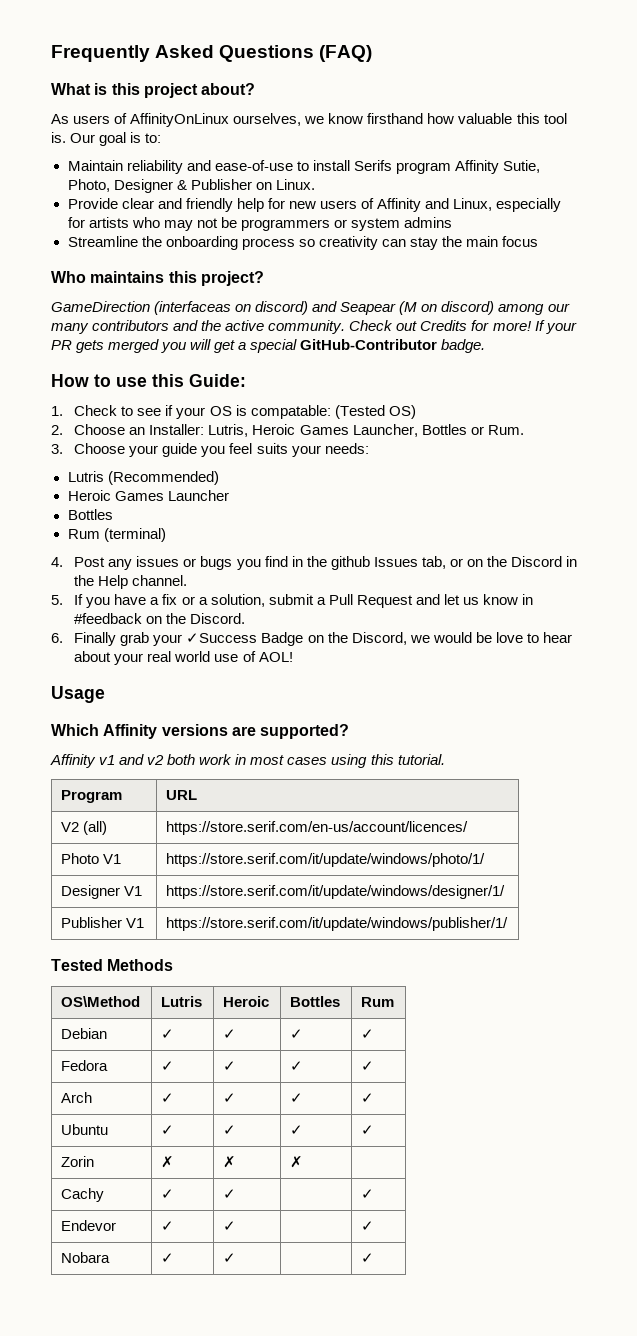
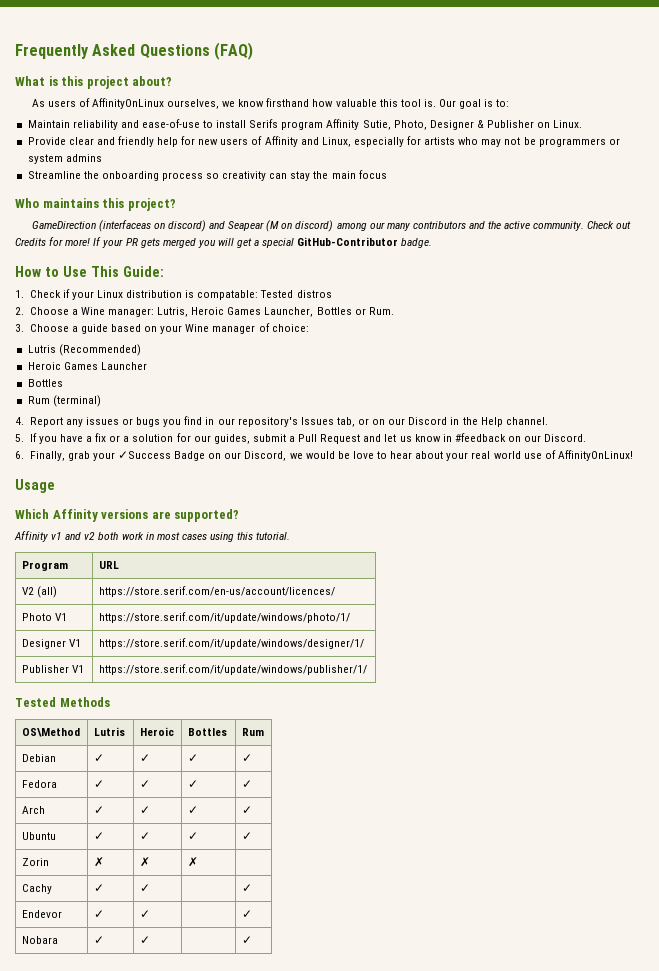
[116,374,184,387] use this -> [62,266,119,277] Use This
[121,405,416,419] to see if your OS is compatable: (Tested OS) -> [62,289,332,300] if your Linux distribution is compatable: Tested distros
[129,424,205,435] an Installer: -> [71,307,155,317] a Wine manager:
[129,443,369,457] your guide you feel suits your needs: -> [71,323,309,334] a guide based on your Wine manager of choice:
[74,557,106,567] Post -> [29,417,63,427] Report
[306,556,370,570] the github -> [217,417,298,427] our repository's
[486,556,507,567] the -> [388,418,406,425] our
[210,594,265,607] solution, -> [132,433,250,444] solution for our guides,
[166,613,187,624] the -> [524,435,542,442] our
[74,632,117,646] Finally -> [29,451,65,461] Finally,
[327,632,348,643] the -> [224,452,242,459] our
[258,652,293,662] AOL! -> [557,450,633,461] AffinityOnLinux!

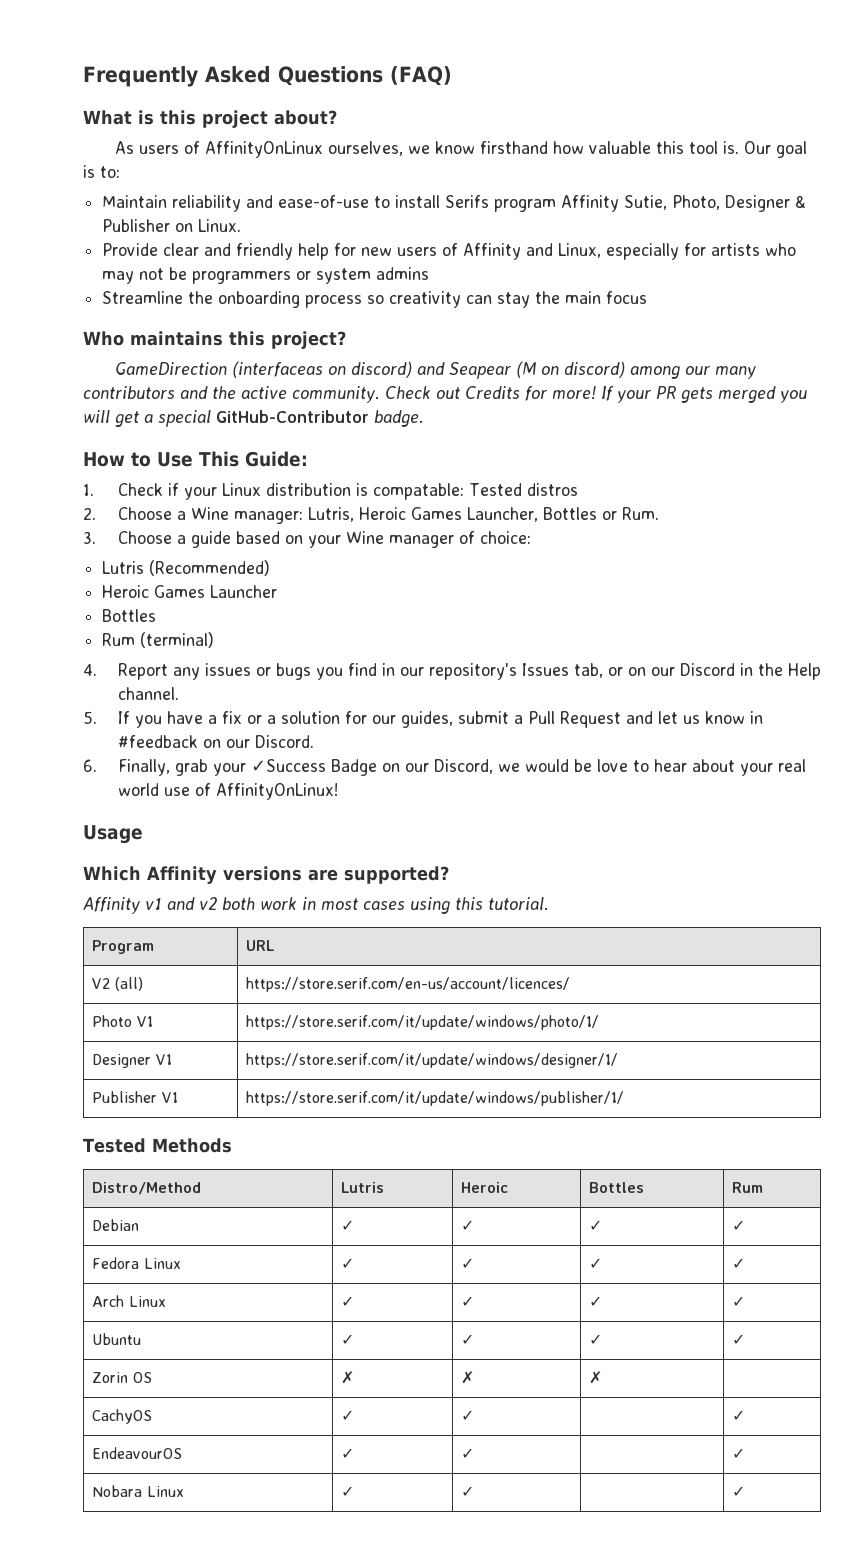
[21,728,80,737] OS\Method -> [91,1182,201,1195] Distro/Method
(57, 784) none -> [143,1258,181,1269] Linux
(45, 810) none -> [128,1296,166,1307] Linux
(49, 862) none -> [132,1372,152,1383] OS
[21,884,52,894] [93,884,104,892] [139,884,150,892] [241,884,252,892] [21,910,62,918] Cachy | ✓ | ✓ | | ✓ // Endevor -> [91,1409,152,1424] [340,1410,354,1421] [460,1410,474,1421] [731,1410,745,1421] [91,1447,182,1459] CachyOS | ✓ | ✓ | | ✓ // EndeavourOS
(58, 940) none -> [146,1486,184,1497] Linux

